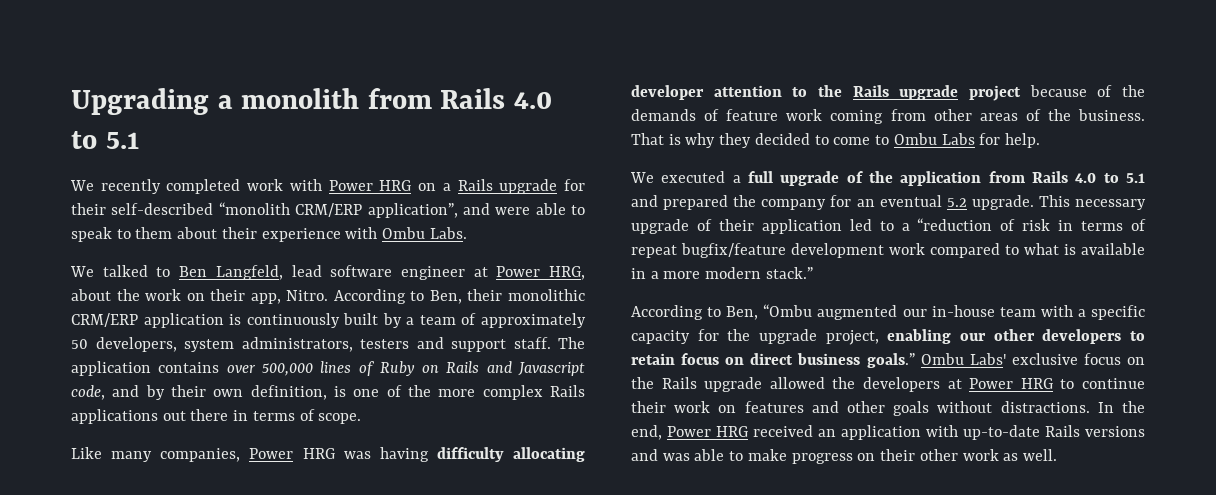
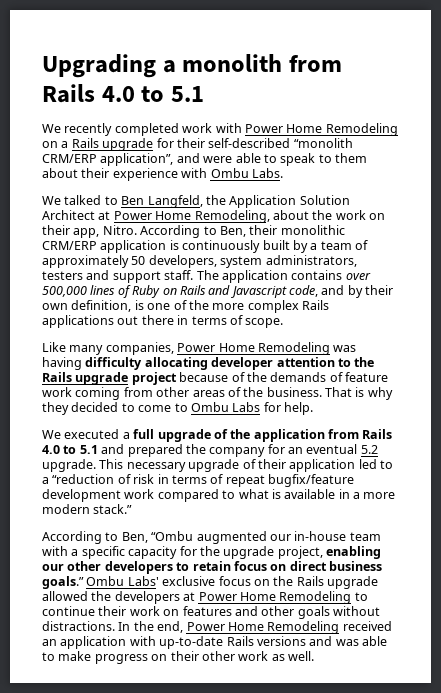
[379,180,412,191] HRG -> [286,123,398,136] Home Remodeling
[291,265,585,280] lead software engineer at Power HRG, -> [205,195,350,208] [42,210,270,223] the Application Solution Architect at Power Home Remodeling,
[302,448,335,459] HRG -> [218,342,330,355] Home Remodeling
[1020,378,1053,389] HRG -> [239,591,352,604] Home Remodeling
[716,426,748,437] HRG -> [227,621,340,634] Home Remodeling

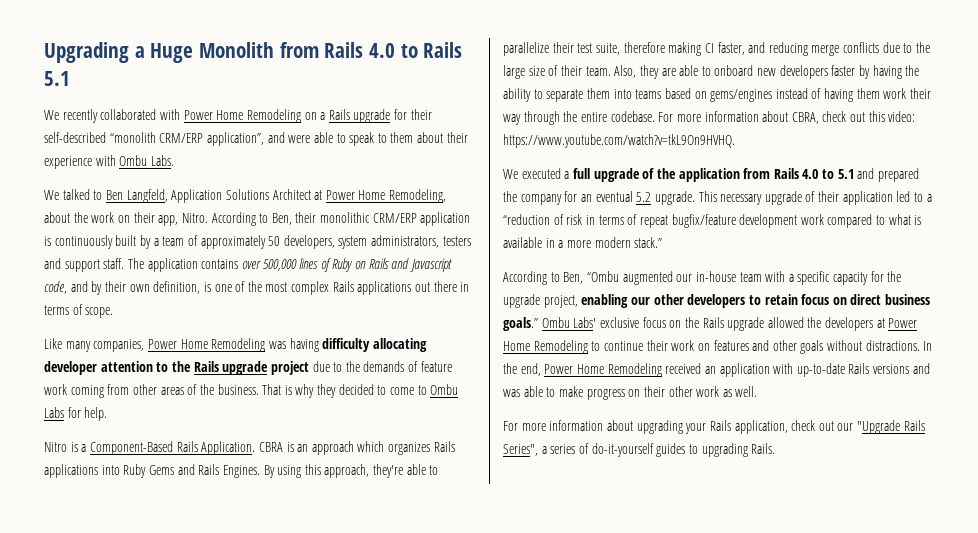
[182,54,342,72] [42,84,165,103] monolith from Rails 4.0 to -> [150,42,463,63] Huge Monolith from Rails 4.0 to Rails
[114,123,213,136] completed work -> [100,109,157,120] collaborated
[205,195,350,208] the Application Solution -> [171,189,269,203] Application Solutions
[212,303,245,310] more -> [265,282,288,292] most
[179,372,245,382] because of -> [312,361,343,372] due to
(313, 408) none -> [44,441,455,455] [44,464,439,478] [503,42,931,56] [503,65,920,79] [503,88,932,102] [503,111,916,125] [503,134,735,148] // Nitro is a Component-Based Rails Application. CBRA is an approach which organizes Rails applications into Ruby Gems and Rails Engines. By using this approach, they're able to parallelize their test suite, therefore making CI faster, and reducing merge conflicts due to the large size of their team. Also, they are able to onboard new developers faster by having the ability to separate them into teams based on gems/engines instead of having them work their way through the entire codebase. For more information about CBRA, check out this video: https://www.youtube.com/watch?v=tkL9On9HVHQ.
(314, 656) none -> [503,420,925,434] [503,443,776,457] // For more information about upgrading your Rails application, check out our "Upgrade Rails Series", a series of do-it-yourself guides to upgrading Rails.

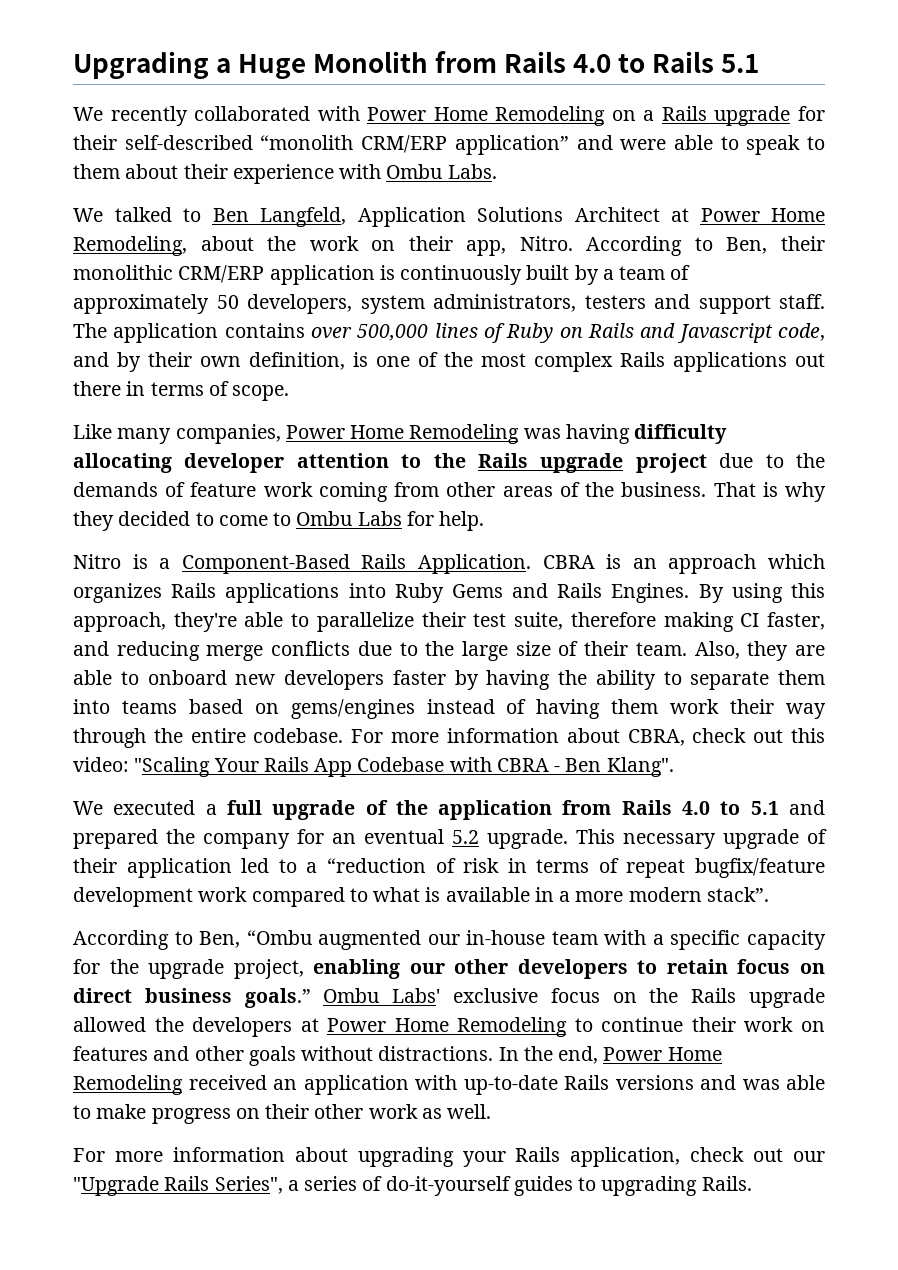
[206,132,264,146] application”, -> [454,135,569,155] application”
[503,134,735,148] https://www.youtube.com/watch?v=tkL9On9HVHQ. -> [134,757,674,777] "Scaling Your Rails App Codebase with CBRA - Ben Klang".
[634,237,663,248] stack.” -> [706,887,769,902] stack”.

